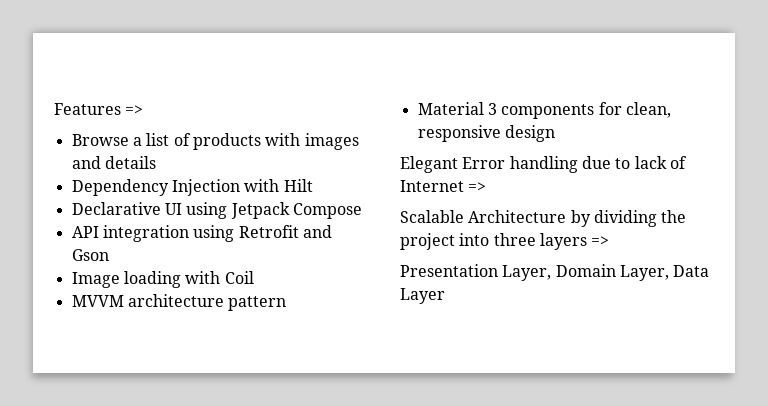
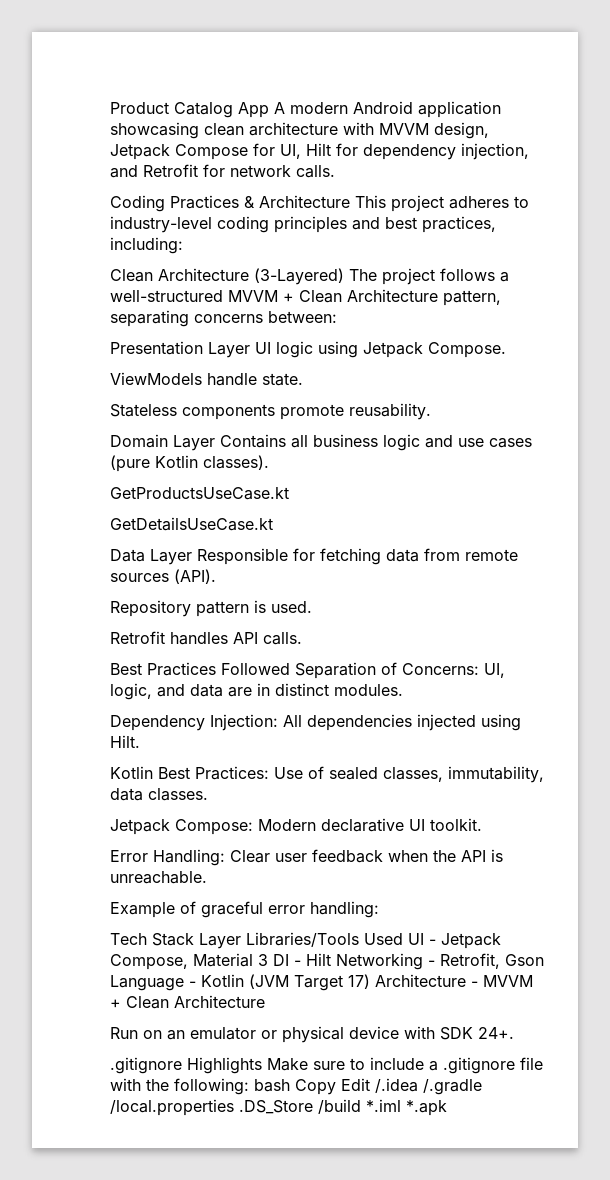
[54,103,144,115] [71,133,359,150] [71,156,156,169] [71,179,313,196] [71,202,362,219] [71,225,332,242] [71,249,109,261] [71,271,254,288] [71,294,287,311] [417,102,671,119] [417,125,555,142] [400,156,687,173] [400,180,487,192] [400,210,687,227] [400,233,610,250] [400,264,710,281] [400,288,445,304] Features => // Browse a list of products with images and details // Dependency Injection with Hilt // Declarative UI using Jetpack Compose // API integration using Retrofit and Gson // Image loading with Coil // MVVM architecture pattern // Material 3 components for clean, responsive design // Elegant Error handling due to lack of Internet => // Scalable Architecture by dividing the project into three layers => // Presentation Layer, Domain Layer, Data Layer -> [110,101,501,118] [110,122,489,139] [110,143,529,160] [110,164,335,178] [110,195,529,212] [110,216,496,233] [110,237,183,254] [110,268,509,285] [110,289,501,306] [110,310,337,327] [110,341,506,358] [110,372,303,386] [110,403,431,420] [110,434,532,451] [110,455,269,472] [110,487,289,500] [110,517,273,531] [110,548,518,565] [110,569,216,584] [110,600,312,617] [110,631,302,645] [110,662,505,679] [110,683,403,700] [110,714,521,731] [110,735,140,748] [110,766,544,783] [110,788,208,801] [110,818,482,835] [110,849,503,866] [110,871,207,884] [110,901,379,918] [110,932,501,949] [110,953,544,970] [110,974,533,991] [110,995,265,1009] [110,1026,514,1043] [110,1057,543,1074] [110,1078,482,1095] [110,1099,447,1116] Product Catalog App A modern Android application showcasing clean architecture with MVVM design, Jetpack Compose for UI, Hilt for dependency injection, and Retrofit for network calls. // Coding Practices & Architecture This project adheres to industry-level coding principles and best practices, including: // Clean Architecture (3-Layered) The project follows a well-structured MVVM + Clean Architecture pattern, separating concerns between: // Presentation Layer UI logic using Jetpack Compose. // ViewModels handle state. // Stateless components promote reusability. // Domain Layer Contains all business logic and use cases (pure Kotlin classes). // GetProductsUseCase.kt // GetDetailsUseCase.kt // Data Layer Responsible for fetching data from remote sources (API). // Repository pattern is used. // Retrofit handles API calls. // Best Practices Followed Separation of Concerns: UI, logic, and data are in distinct modules. // Dependency Injection: All dependencies injected using Hilt. // Kotlin Best Practices: Use of sealed classes, immutability, data classes. // Jetpack Compose: Modern declarative UI toolkit. // Error Handling: Clear user feedback when the API is unreachable. // Example of graceful error handling: // Tech Stack Layer Libraries/Tools Used UI - Jetpack Compose, Material 3 DI - Hilt Networking - Retrofit, Gson Language - Kotlin (JVM Target 17) Architecture - MVVM + Clean Architecture // Run on an emulator or physical device with SDK 24+. // .gitignore Highlights Make sure to include a .gitignore file with the following: bash Copy Edit /.idea /.gradle /local.properties .DS_Store /build *.iml *.apk

